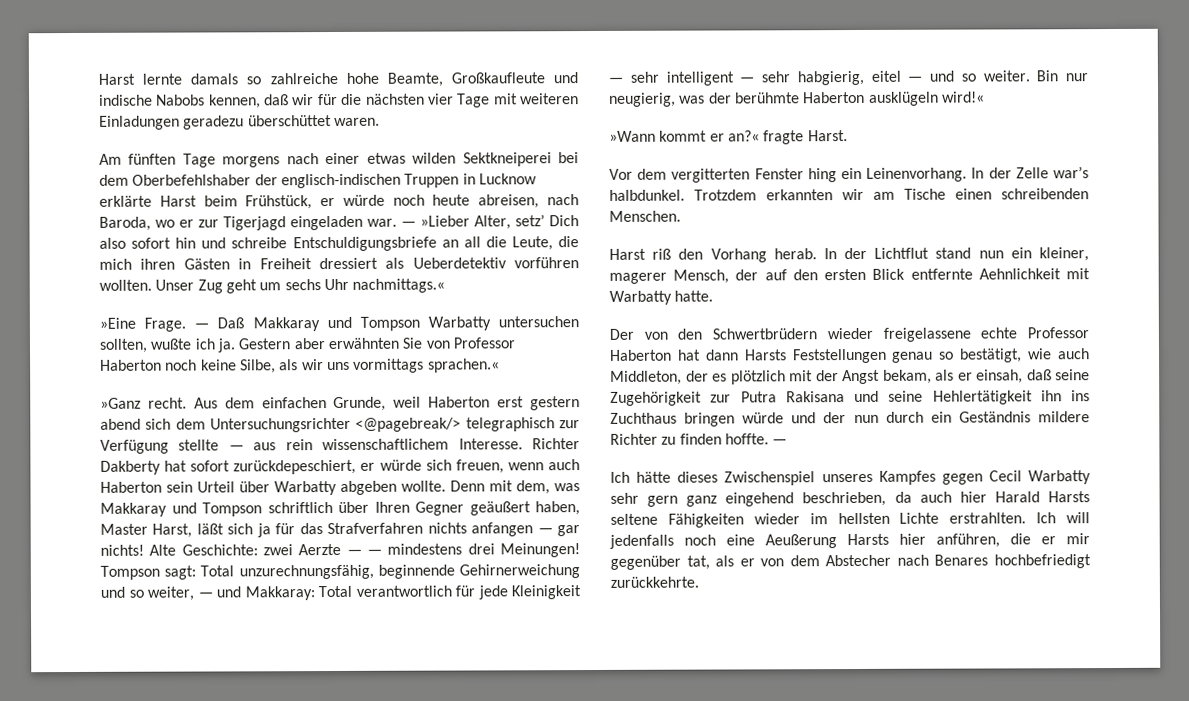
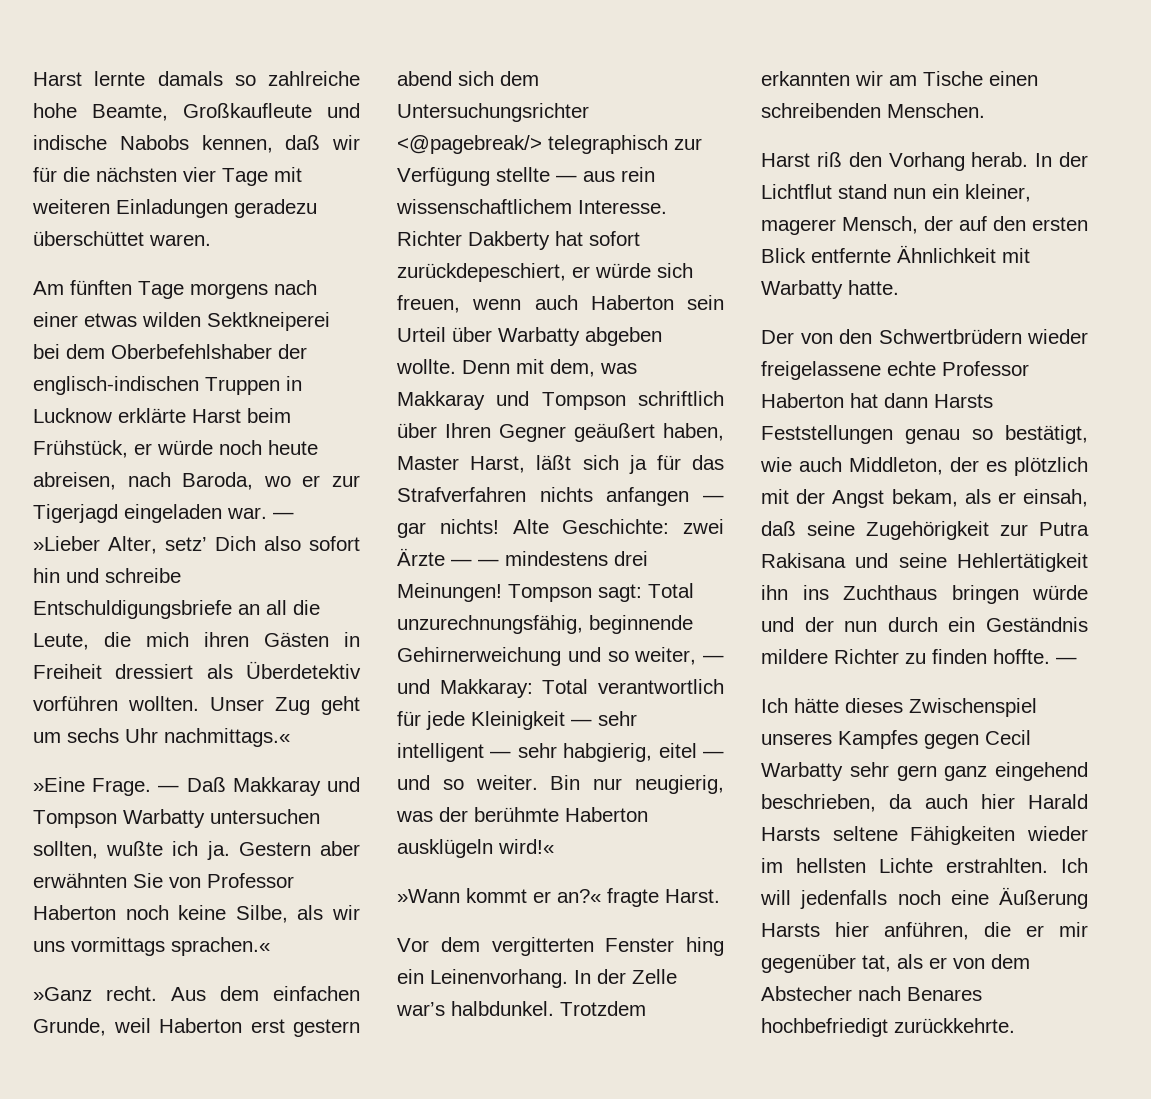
[412,257,507,269] Ueberdetektiv -> [246,661,361,679] Überdetektiv
[298,543,342,556] Aerzte -> [397,548,445,566] Ärzte
[978,268,1061,280] Aehnlichkeit -> [897,245,996,263] Ähnlichkeit
[765,534,837,549] Aeußerung -> [999,887,1088,909] Äußerung

